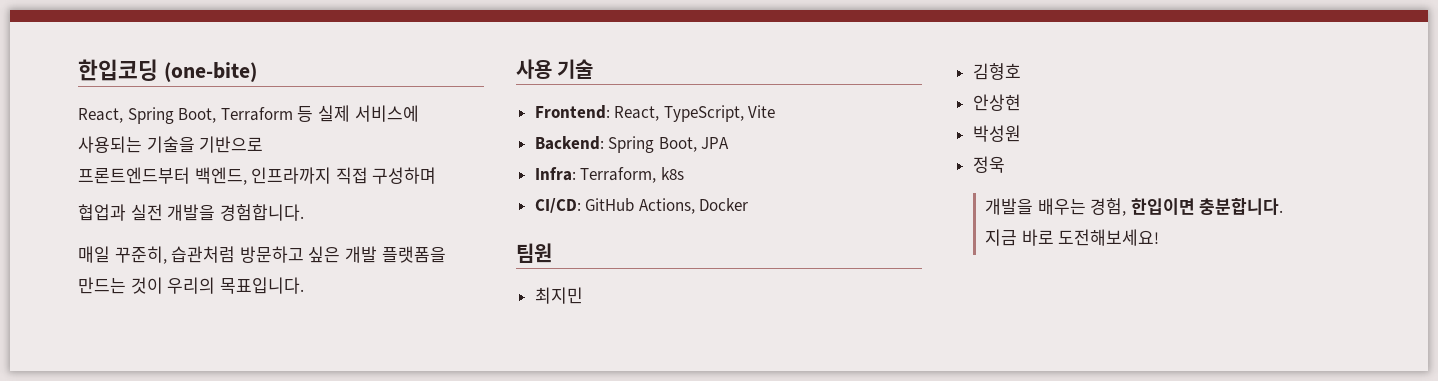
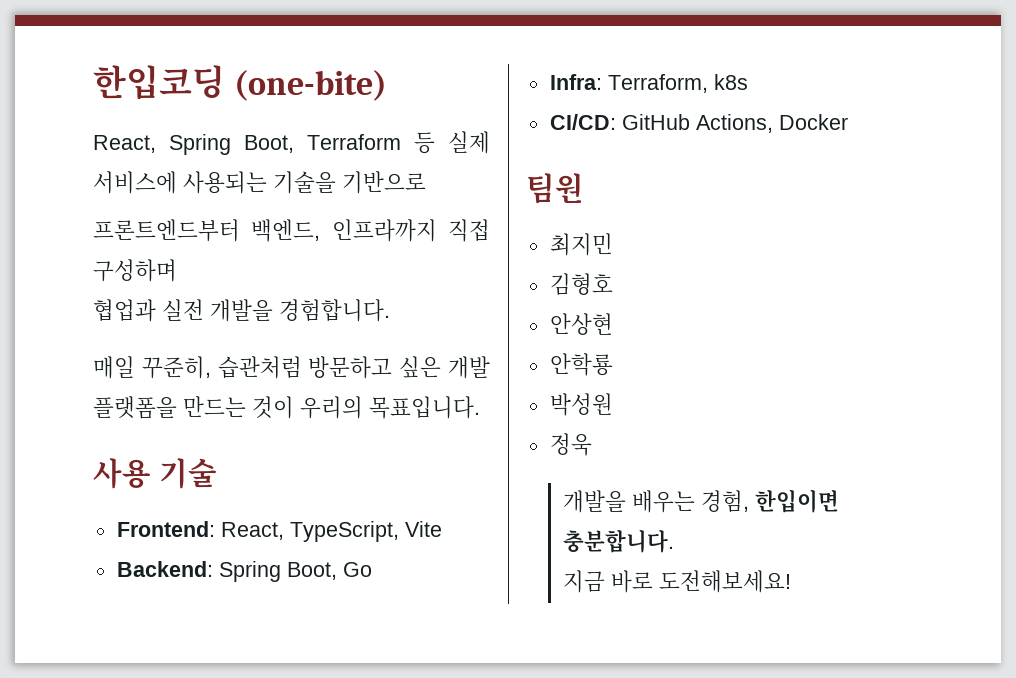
[701,137,730,149] JPA -> [342,562,372,577] Go
(1021, 102) none -> [549,353,613,376] // 안학룡

